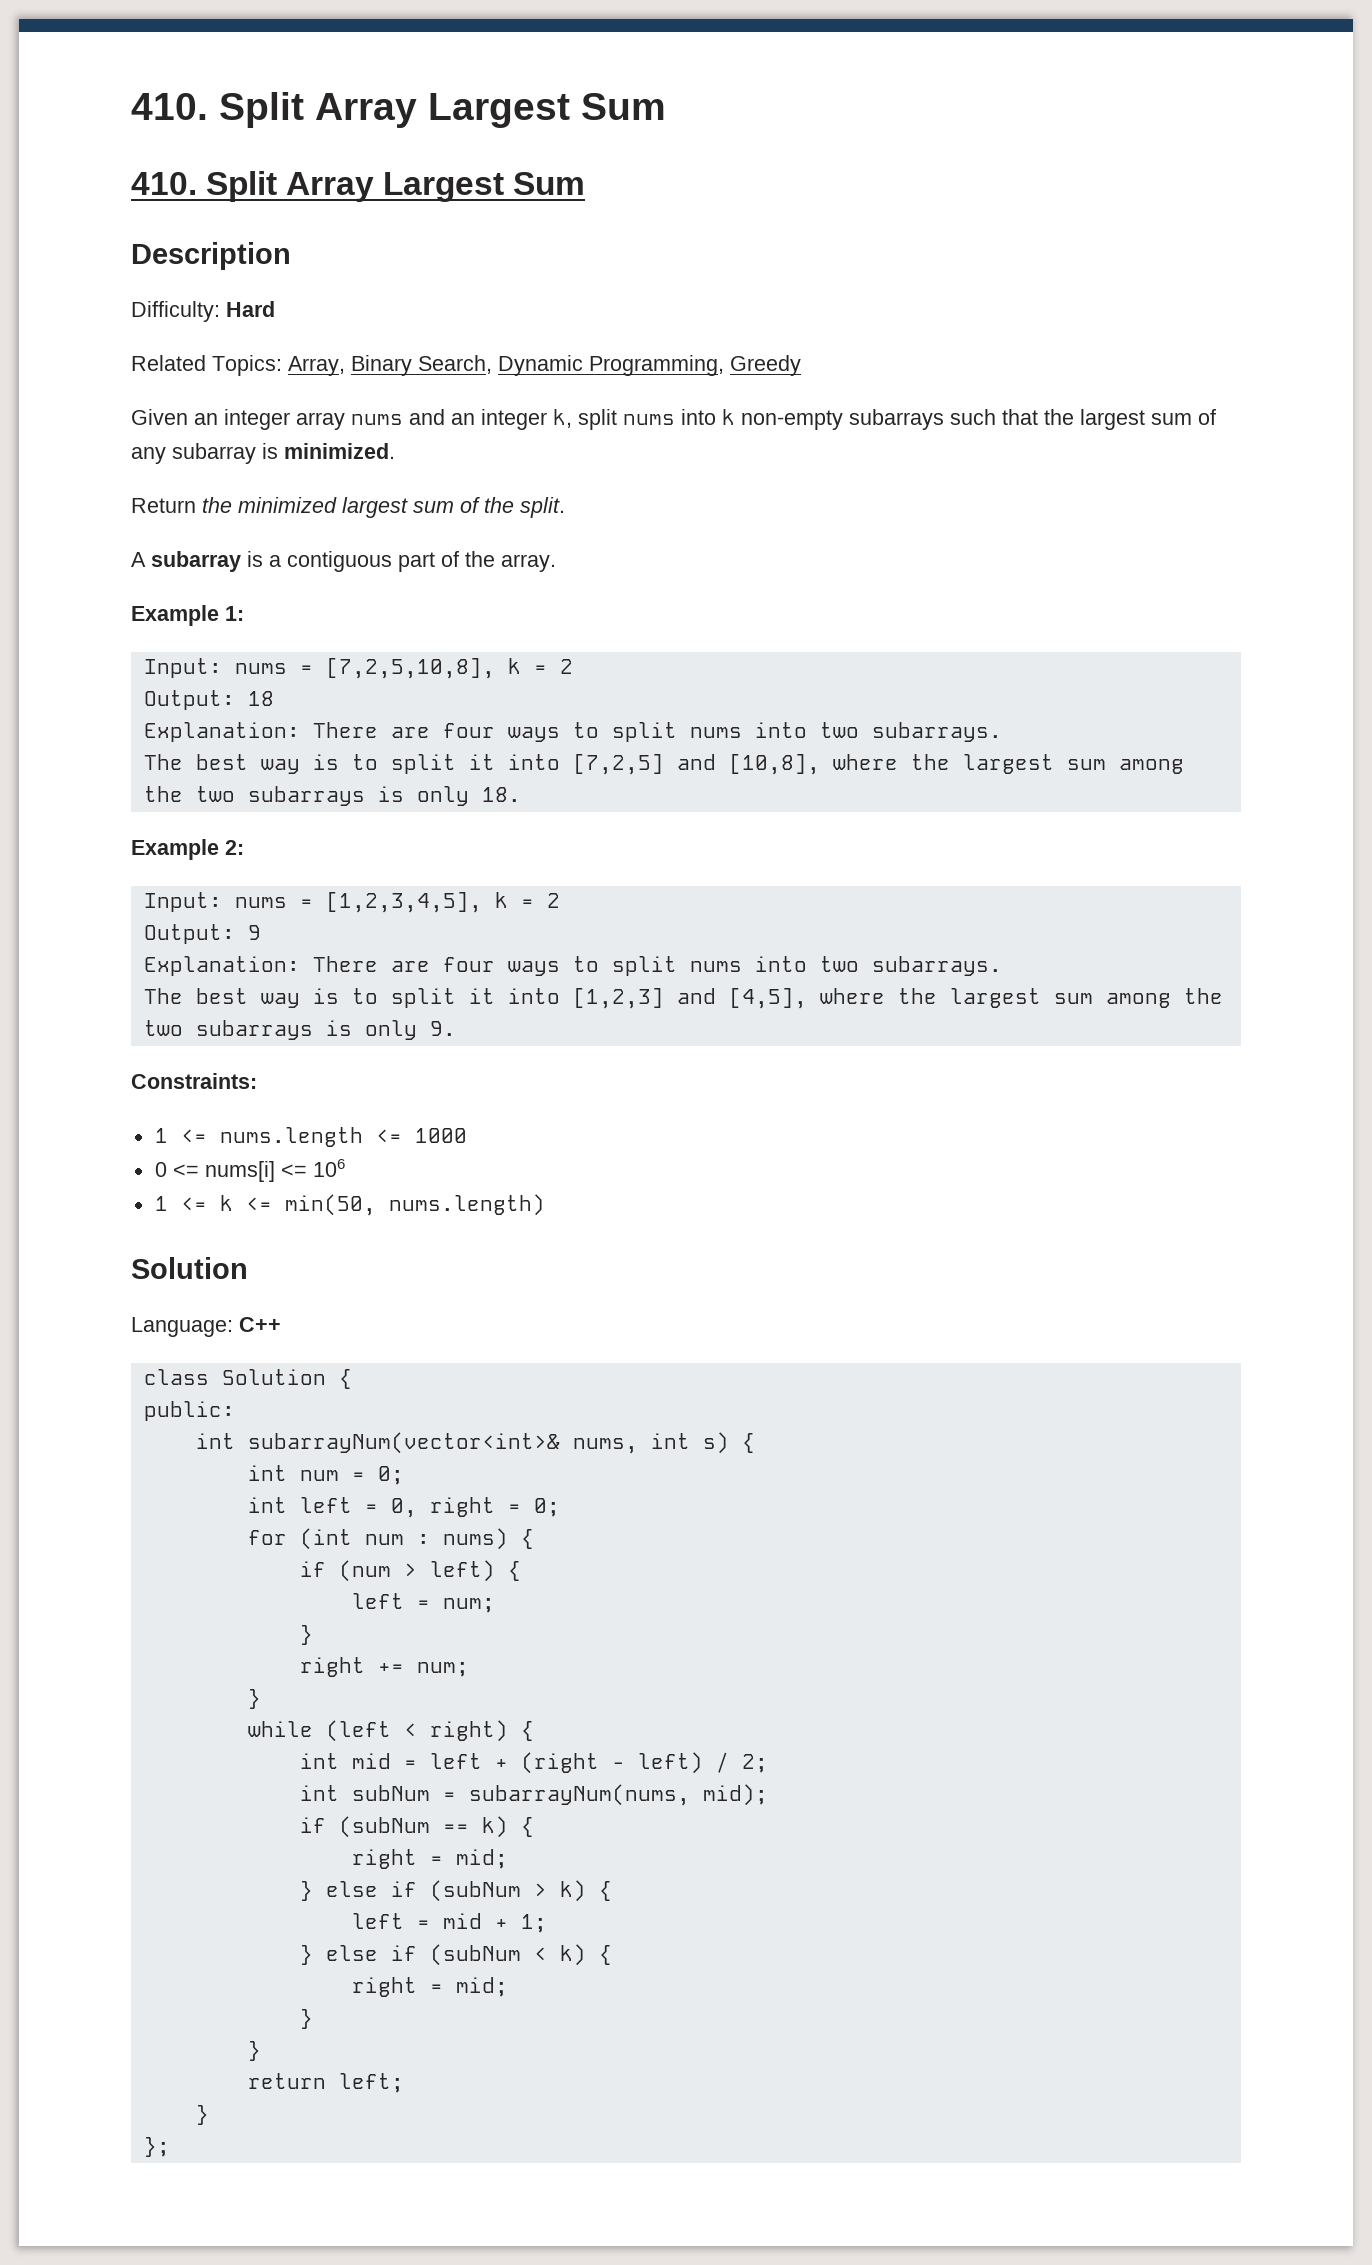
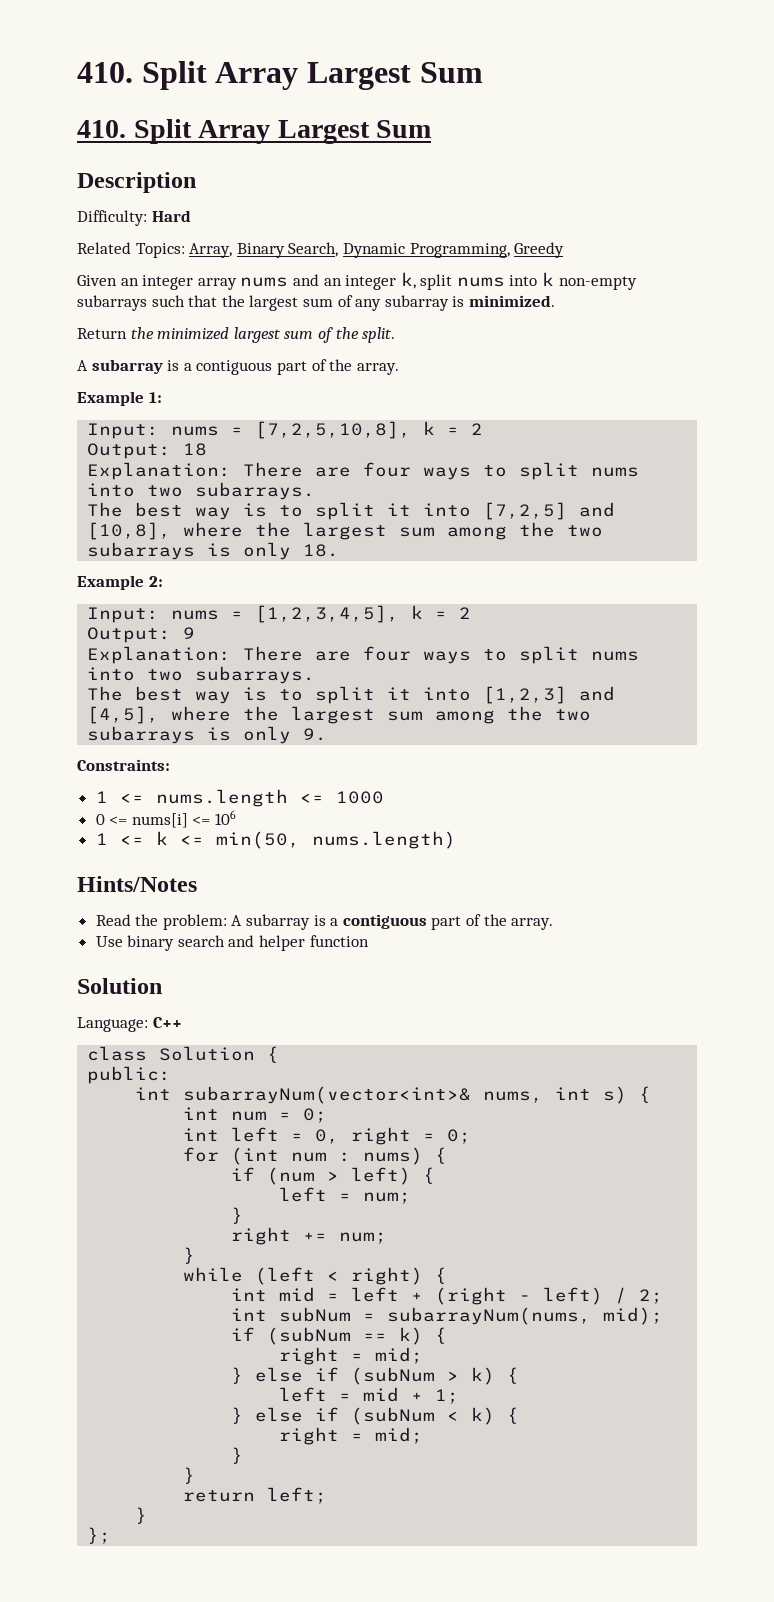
(545, 1205) none -> [77,876,197,892] [95,914,554,930] [95,935,369,951] // Hints/Notes // Read the problem: A subarray is a contiguous part of the array. // Use binary search and helper function

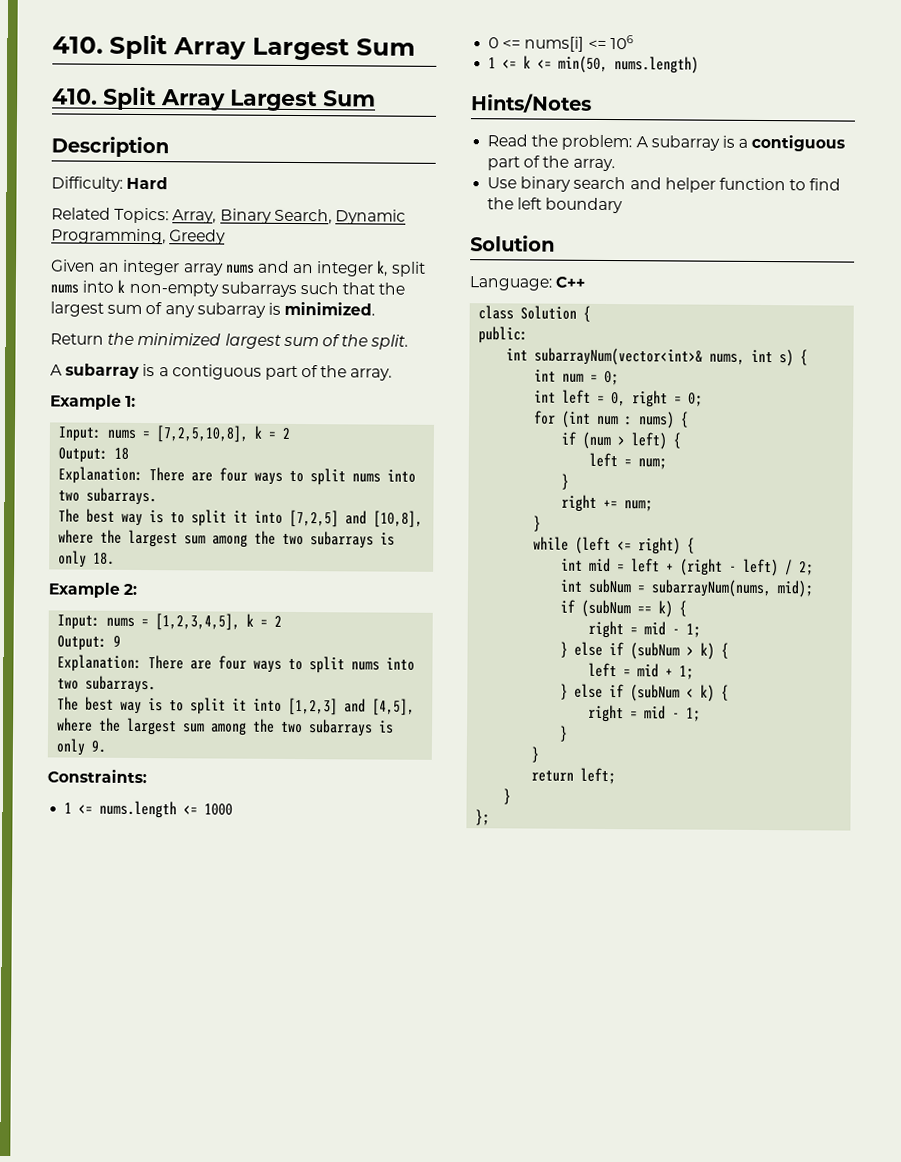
(369, 941) none -> [789,178,842,191] [487,197,624,214] to find the left boundary
[327,1271,340,1281] < -> [617,541,633,551] <=
[375,1347,424,1364] mid; -> [644,621,702,638] mid - 1;
[375,1427,424,1444] mid; -> [644,705,702,722] mid - 1;

